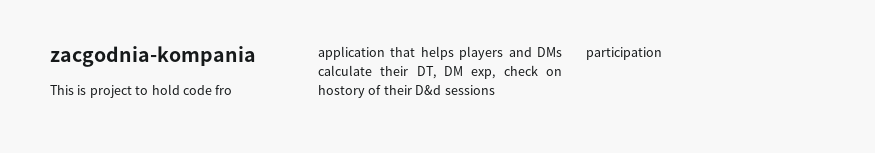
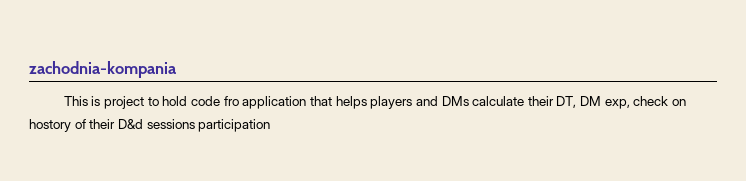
[50,46,256,67] zacgodnia-kompania -> [29,61,177,78] zachodnia-kompania

